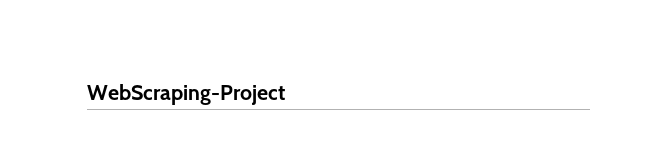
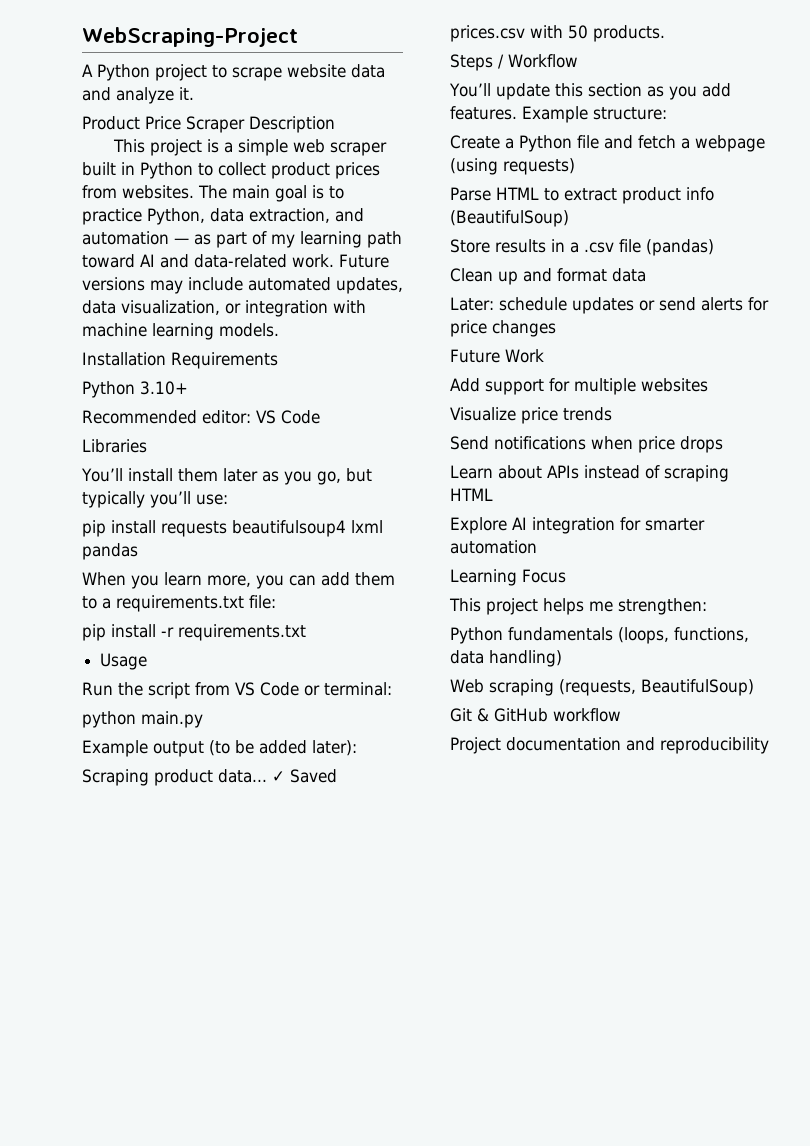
(285, 94) none -> [82,64,385,81] [82,87,194,104] [82,116,335,133] [112,139,387,156] [82,162,380,179] [82,185,344,202] [82,208,364,225] [82,231,402,248] [82,254,389,268] [82,277,403,294] [82,300,366,317] [82,323,279,340] [82,352,278,369] [82,381,188,398] [82,410,320,424] [82,439,147,453] [81,468,372,485] [82,491,228,508] [82,520,383,537] [82,543,138,560] [82,572,395,589] [82,595,276,612] [82,624,306,641] [100,653,148,670] [82,682,392,699] [82,711,203,728] [82,740,357,757] [82,769,337,786] [450,25,665,42] [450,54,578,71] [449,83,731,100] [450,106,667,123] [450,135,765,152] [450,158,575,175] [450,187,714,204] [450,210,569,227] [450,239,714,256] [450,268,646,285] [450,297,769,314] [450,320,556,337] [450,349,544,363] [450,378,708,395] [450,407,612,424] [450,436,723,453] [450,465,729,482] [450,488,493,501] [450,517,705,534] [450,540,537,554] [450,569,566,586] [449,598,707,615] [450,627,749,644] [450,650,562,667] [450,679,754,696] [450,708,621,722] [450,737,769,754] // A Python project to scrape website data and analyze it. // Product Price Scraper Description // This project is a simple web scraper built in Python to collect product prices from websites. The main goal is to practice Python, data extraction, and automation — as part of my learning path toward AI and data-related work. Future versions may include automated updates, data visualization, or integration with machine learning models. // Installation Requirements // Python 3.10+ // Recommended editor: VS Code // Libraries // You’ll install them later as you go, but typically you’ll use: // pip install requests beautifulsoup4 lxml pandas // When you learn more, you can add them to a requirements.txt file: // pip install -r requirements.txt // Usage // Run the script from VS Code or terminal: // python main.py // Example output (to be added later): // Scraping product data... ✓ Saved prices.csv with 50 products. // Steps / Workflow // You’ll update this section as you add features. Example structure: // Create a Python file and fetch a webpage (using requests) // Parse HTML to extract product info (BeautifulSoup) // Store results in a .csv file (pandas) // Clean up and format data // Later: schedule updates or send alerts for price changes // Future Work // Add support for multiple websites // Visualize price trends // Send notifications when price drops // Learn about APIs instead of scraping HTML // Explore AI integration for smarter automation // Learning Focus // This project helps me strengthen: // Python fundamentals (loops, functions, data handling) // Web scraping (requests, BeautifulSoup) // Git & GitHub workflow // Project documentation and reproducibility

